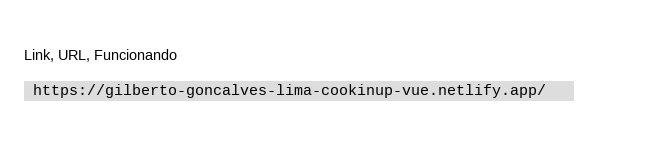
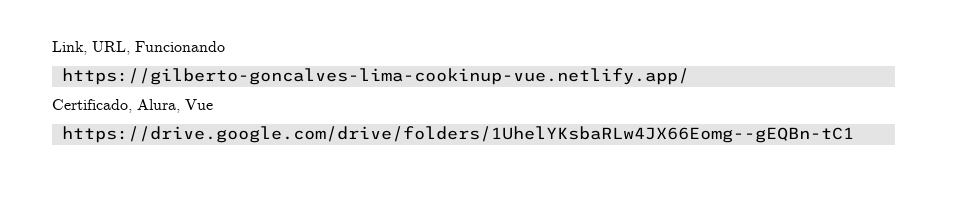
(546, 91) none -> [52,99,213,113] [61,126,854,143] // Certificado, Alura, Vue // https://drive.google.com/drive/folders/1UhelYKsbaRLw4JX66Eomg--gEQBn-tC1

